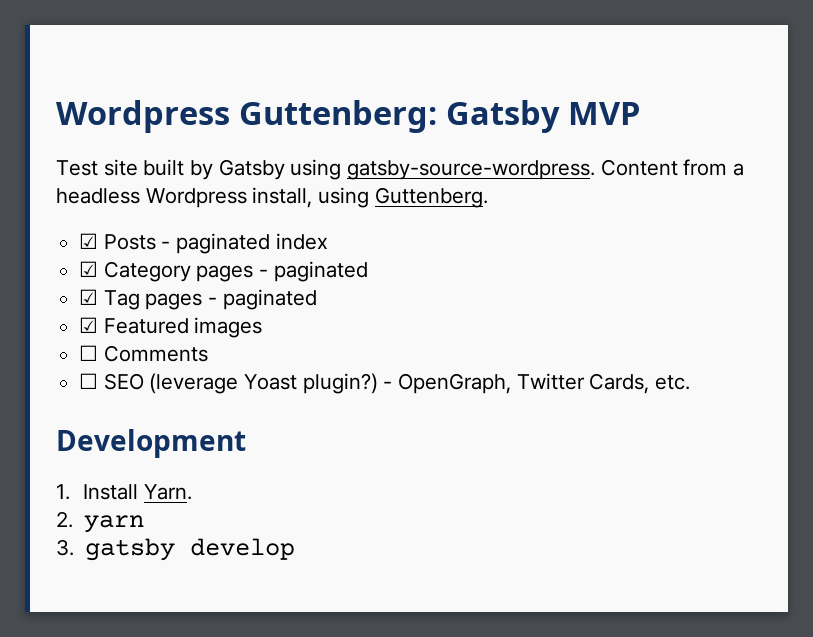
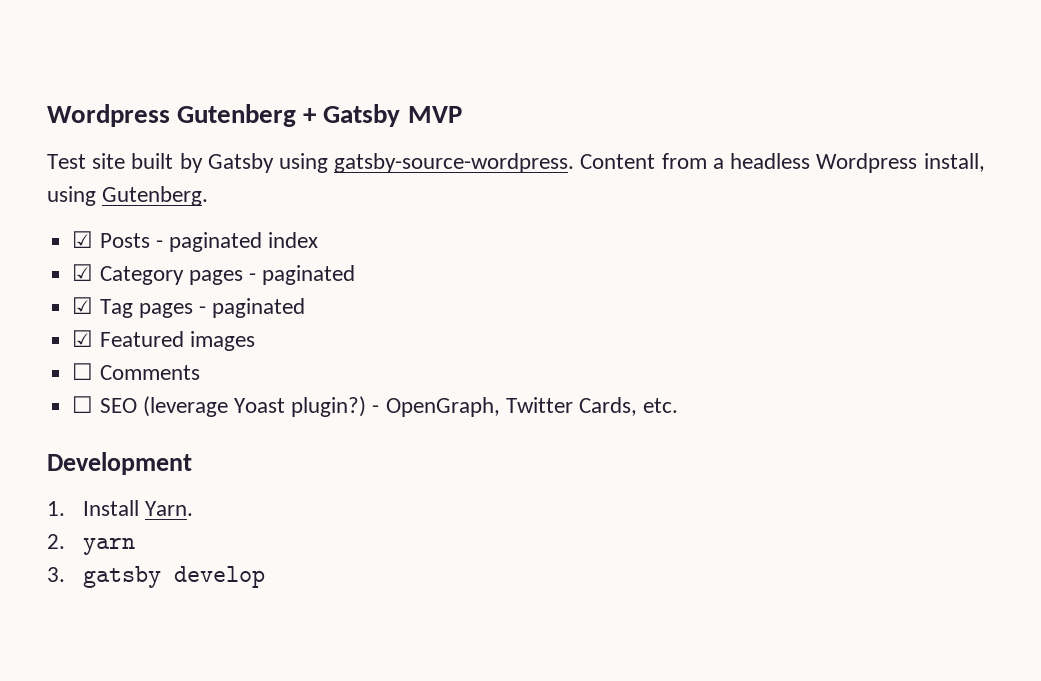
[56,100,437,133] Wordpress Guttenberg: -> [47,104,317,127] Wordpress Gutenberg +
[374,187,488,208] Guttenberg. -> [102,186,209,206] Gutenberg.

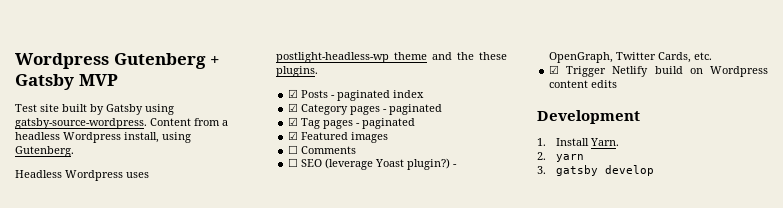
(209, 196) none -> [15,170,149,181] [276,52,507,63] [276,66,318,77] // Headless Wordpress uses postlight-headless-wp theme and the these plugins.
(679, 405) none -> [549,65,768,77] [549,80,618,88] // ☑ Trigger Netlify build on Wordpress content edits

